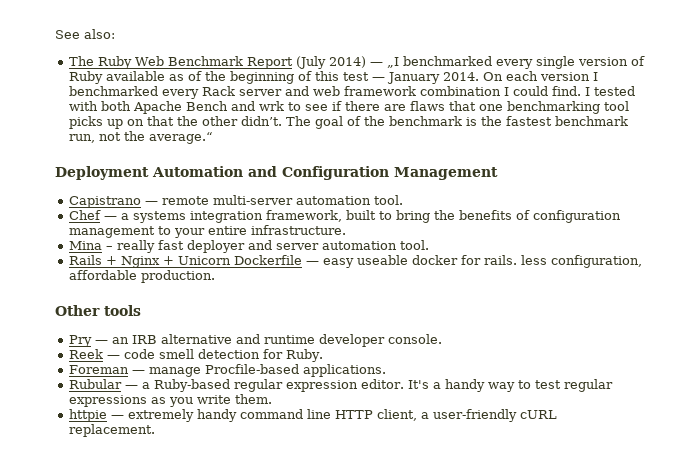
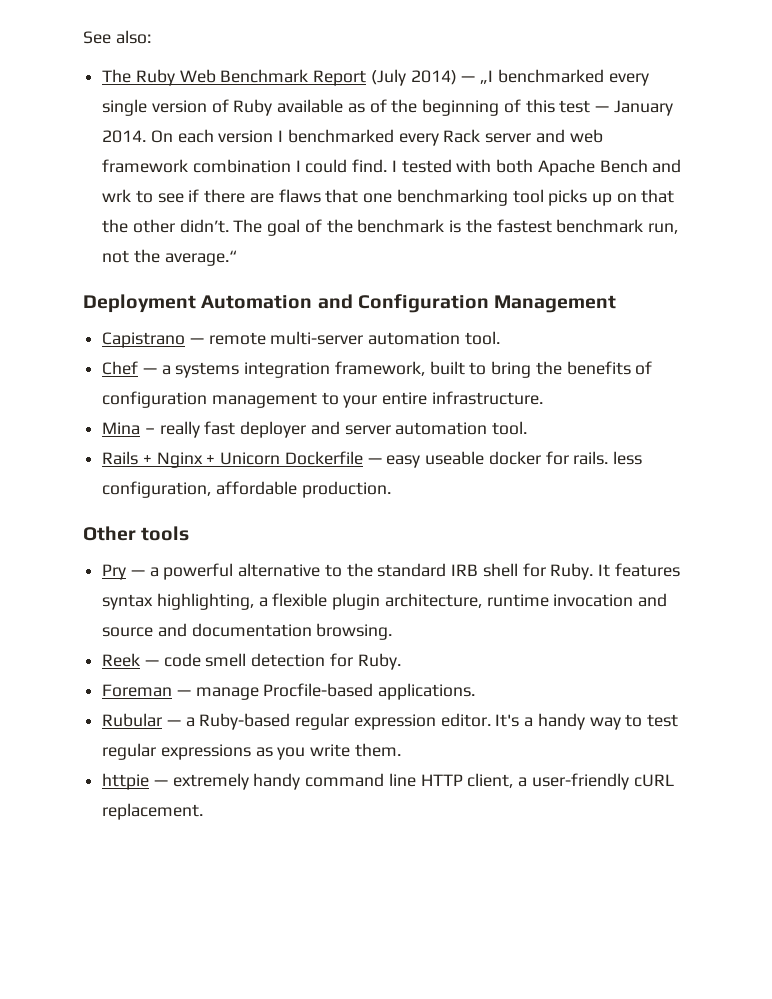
[111,334,442,347] an IRB alternative and runtime developer console. -> [149,563,680,580] [102,593,668,610] [102,623,393,640] a powerful alternative to the standard IRB shell for Ruby. It features syntax highlighting, a flexible plugin architecture, runtime invocation and source and documentation browsing.

